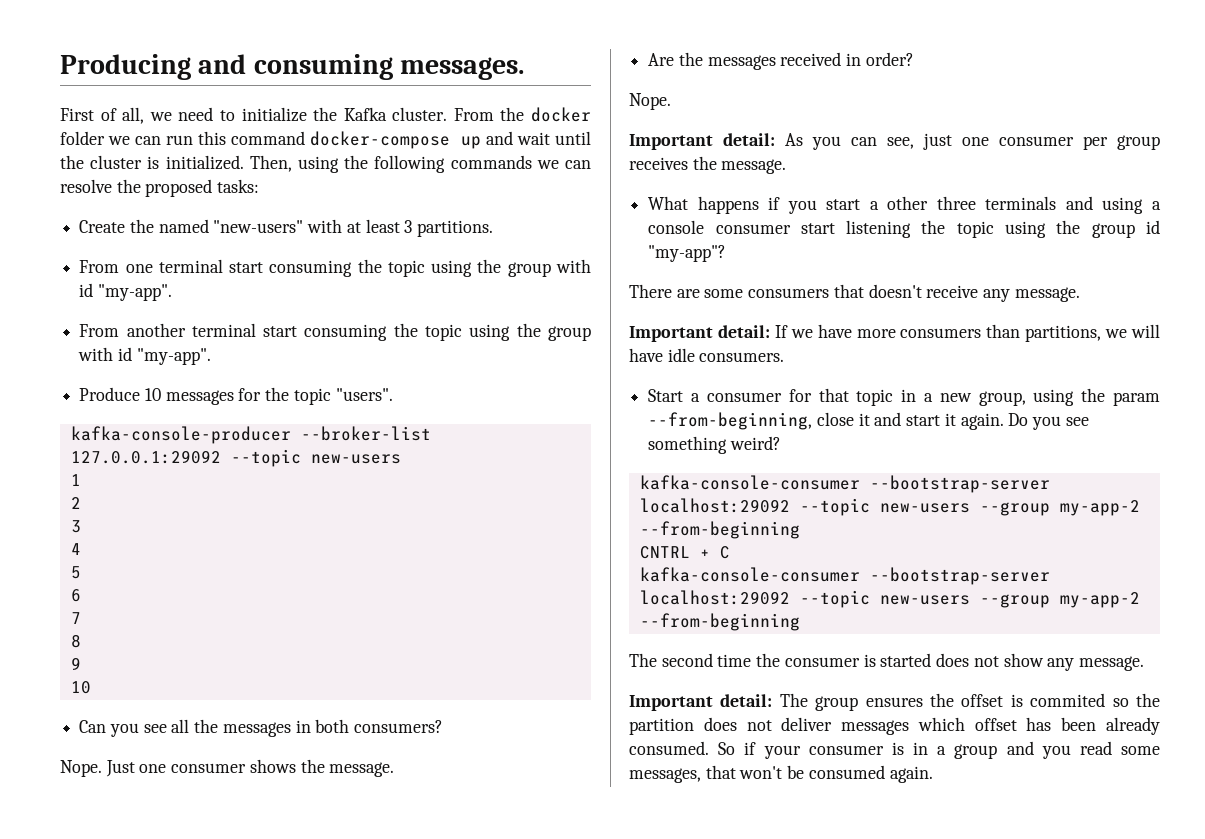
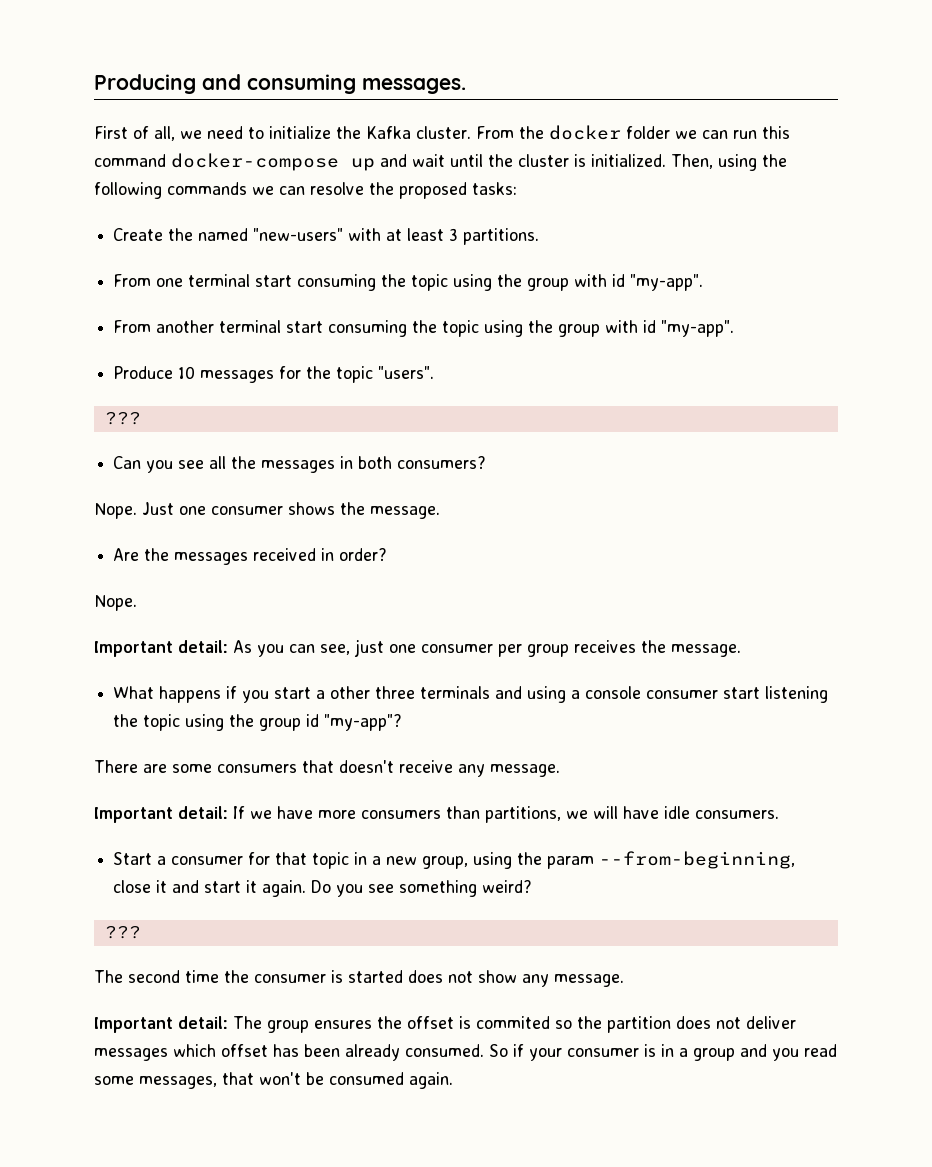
[70,426,431,444] [70,449,401,467] [70,474,81,486] [70,497,81,509] [70,520,81,533] [70,543,81,555] [70,566,81,579] [70,589,81,602] [70,612,81,624] [70,634,81,648] [70,657,81,670] [70,681,91,694] kafka-console-producer --broker-list 127.0.0.1:29092 --topic new-users // 1 // 2 // 3 // 4 // 5 // 6 // 7 // 8 // 9 // 10 -> [104,412,141,425] ???
[639,475,1050,493] [639,498,1140,516] [639,521,800,539] [639,546,730,559] [639,567,1050,585] [639,590,1140,608] [639,613,800,631] kafka-console-consumer --bootstrap-server localhost:29092 --topic new-users --group my-app-2 --from-beginning // CNTRL + C // kafka-console-consumer --bootstrap-server localhost:29092 --topic new-users --group my-app-2 --from-beginning -> [104,926,141,939] ???

